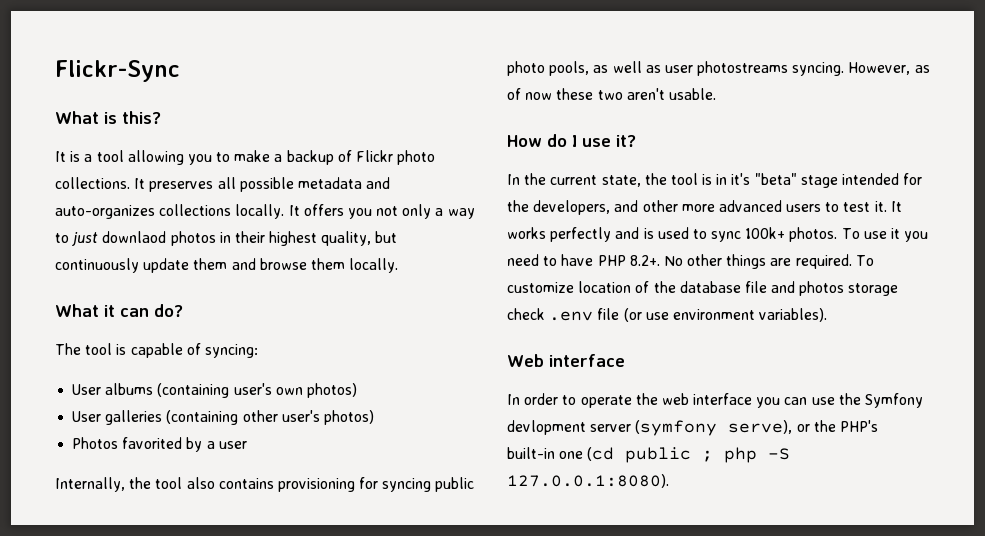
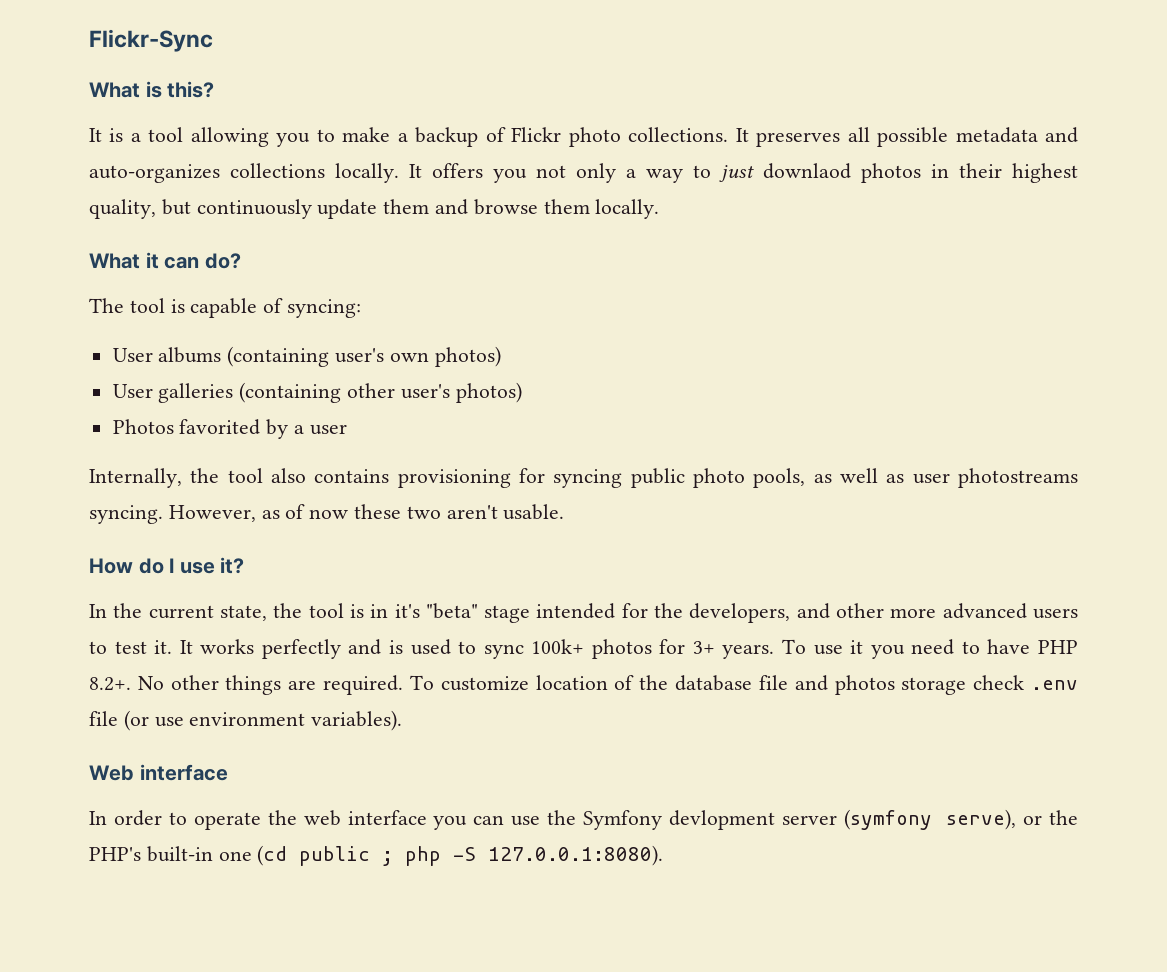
[789,227,838,242] photos. -> [591,639,775,659] photos for 3+ years.

